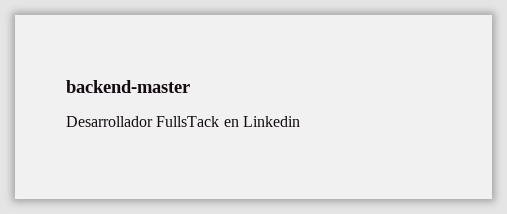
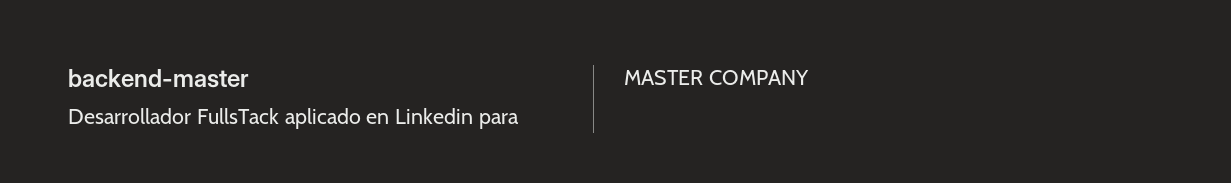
(220, 121) none -> [284,108,361,129] aplicado
(300, 121) none -> [478,113,519,129] [624,70,809,85] para MASTER COMPANY

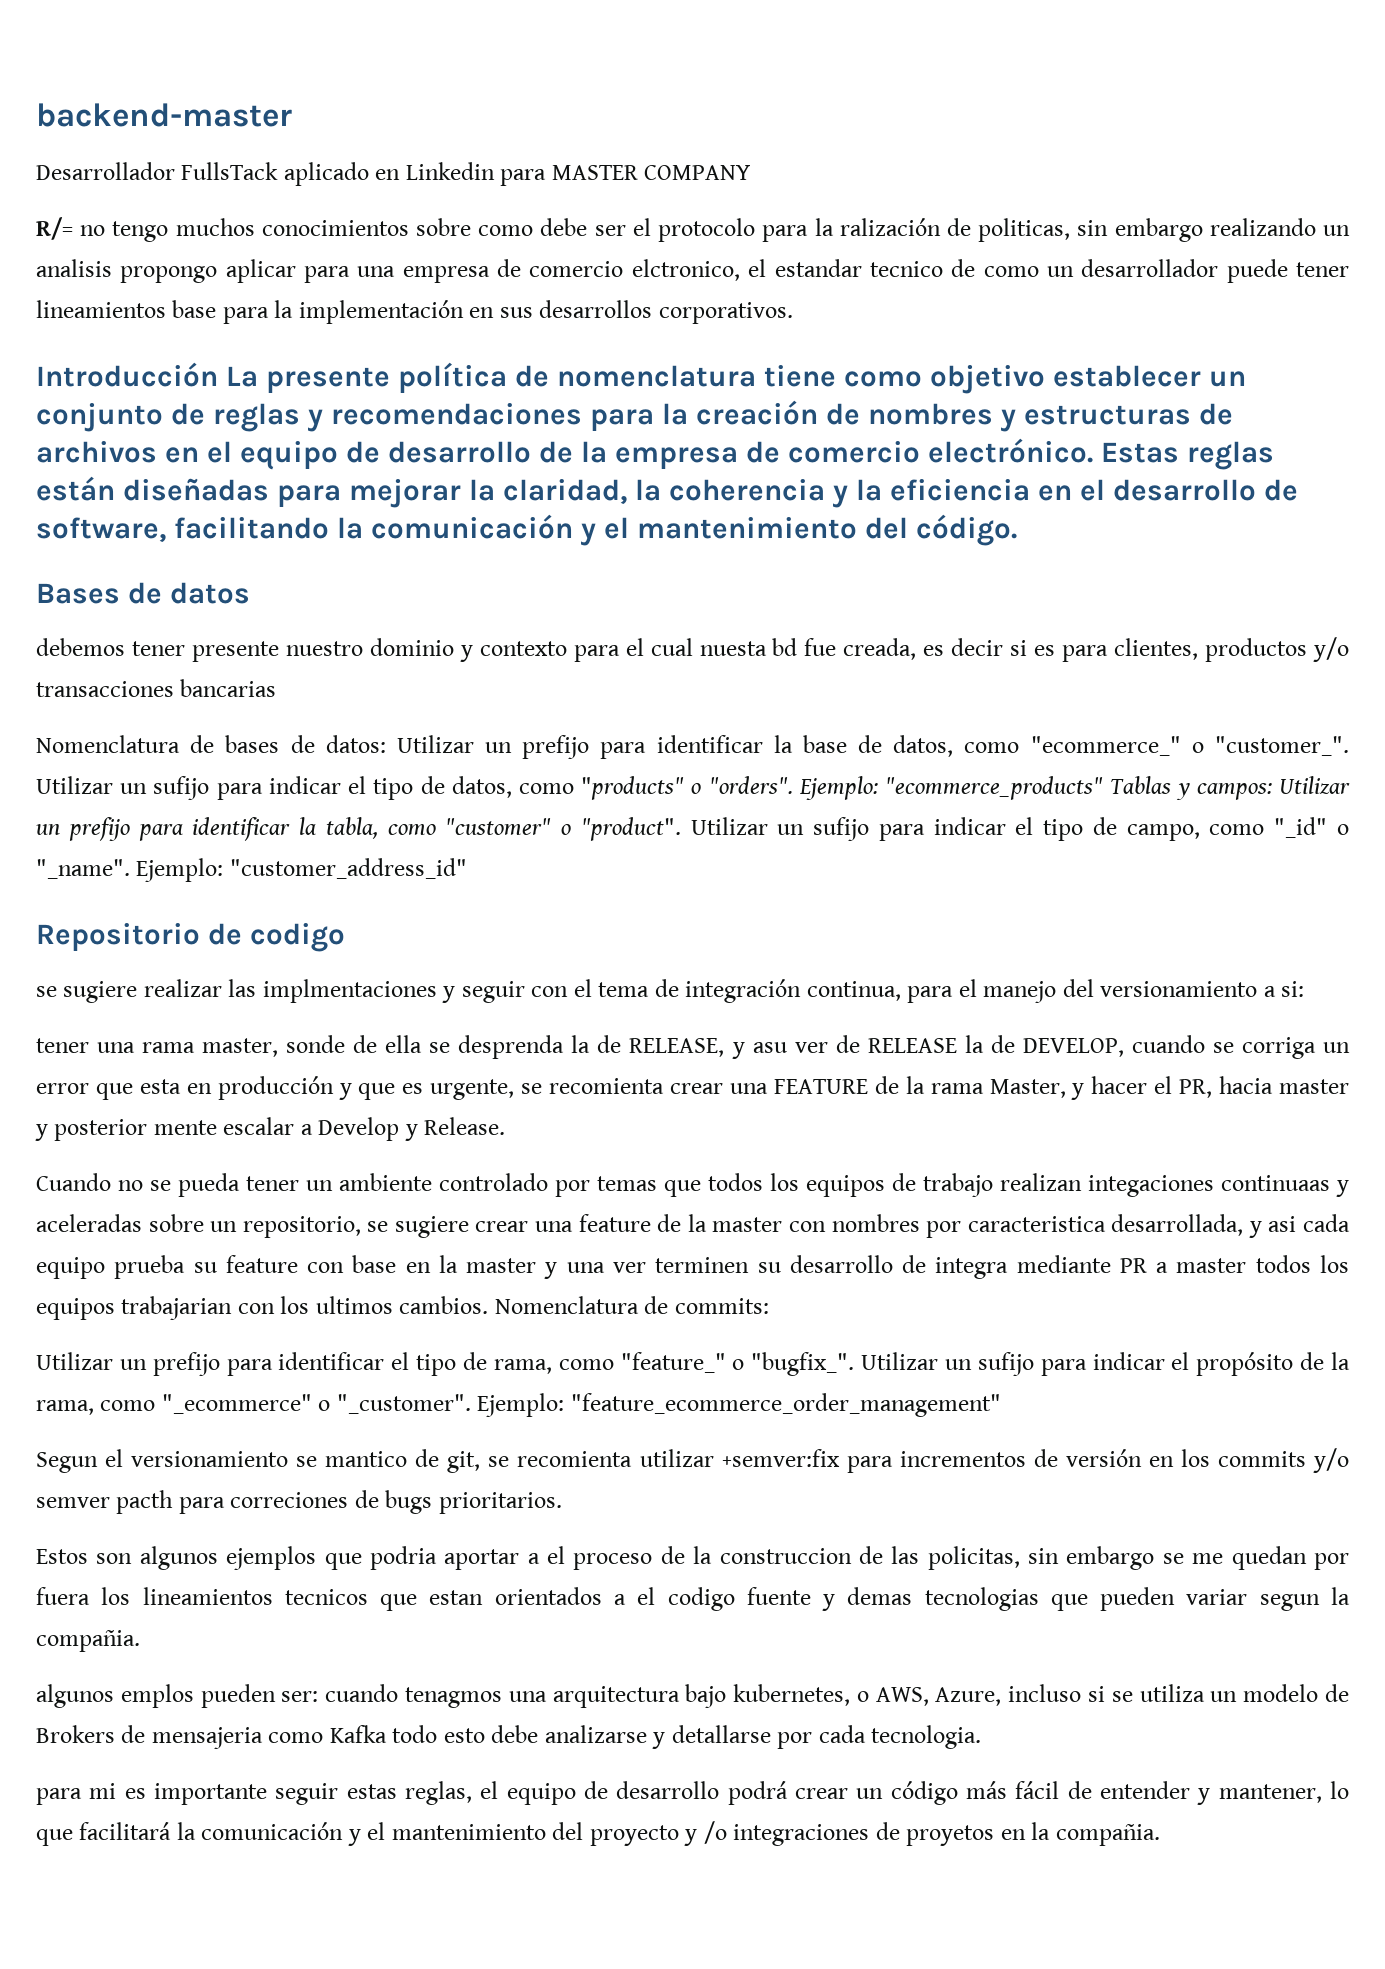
(809, 77) none -> [36,217,1350,242] [36,259,1349,283] [36,300,793,324] [36,362,1246,394] [36,400,1233,432] [36,438,1274,470] [36,476,1298,508] [36,514,1017,546] [36,582,250,604] [36,637,1350,662] [36,679,277,697] [36,735,1349,759] [36,776,1350,800] [36,817,1349,841] [36,858,467,882] [36,923,345,952] [36,979,1305,1003] [36,1035,1351,1059] [36,1076,1349,1100] [35,1117,506,1141] [36,1173,1349,1197] [36,1214,1350,1238] [36,1255,1349,1279] [36,1296,769,1320] [36,1352,1351,1376] [36,1393,1001,1417] [36,1448,1350,1473] [36,1490,562,1514] [36,1546,1349,1570] [36,1587,1351,1611] [36,1630,140,1652] [36,1684,1349,1708] [36,1725,982,1749] [36,1781,1349,1805] [36,1821,1160,1846] // R/= no tengo muchos conocimientos sobre como debe ser el protocolo para la ralización de politicas, sin embargo realizando un analisis propongo aplicar para una empresa de comercio elctronico, el estandar tecnico de como un desarrollador puede tener lineamientos base para la implementación en sus desarrollos corporativos. // Introducción La presente política de nomenclatura tiene como objetivo establecer un conjunto de reglas y recomendaciones para la creación de nombres y estructuras de archivos en el equipo de desarrollo de la empresa de comercio electrónico. Estas reglas están diseñadas para mejorar la claridad, la coherencia y la eficiencia en el desarrollo de software, facilitando la comunicación y el mantenimiento del código. // Bases de datos // debemos tener presente nuestro dominio y contexto para el cual nuesta bd fue creada, es decir si es para clientes, productos y/o transacciones bancarias // Nomenclatura de bases de datos: Utilizar un prefijo para identificar la base de datos, como "ecommerce_" o "customer_". Utilizar un sufijo para indicar el tipo de datos, como "products" o "orders". Ejemplo: "ecommerce_products" Tablas y campos: Utilizar un prefijo para identificar la tabla, como "customer" o "product". Utilizar un sufijo para indicar el tipo de campo, como "_id" o "_name". Ejemplo: "customer_address_id" // Repositorio de codigo // se sugiere realizar las implmentaciones y seguir con el tema de integración continua, para el manejo del versionamiento a si: // tener una rama master, sonde de ella se desprenda la de RELEASE, y asu ver de RELEASE la de DEVELOP, cuando se corriga un error que esta en producción y que es urgente, se recomienta crear una FEATURE de la rama Master, y hacer el PR, hacia master y posterior mente escalar a Develop y Release. // Cuando no se pueda tener un ambiente controlado por temas que todos los equipos de trabajo realizan integaciones continuaas y aceleradas sobre un repositorio, se sugiere crear una feature de la master con nombres por caracteristica desarrollada, y asi cada equipo prueba su feature con base en la master y una ver terminen su desarrollo de integra mediante PR a master todos los equipos trabajarian con los ultimos cambios. Nomenclatura de commits: // Utilizar un prefijo para identificar el tipo de rama, como "feature_" o "bugfix_". Utilizar un sufijo para indicar el propósito de la rama, como "_ecommerce" o "_customer". Ejemplo: "feature_ecommerce_order_management" // Segun el versionamiento se mantico de git, se recomienta utilizar +semver:fix para incrementos de versión en los commits y/o semver pacth para correciones de bugs prioritarios. // Estos son algunos ejemplos que podria aportar a el proceso de la construccion de las policitas, sin embargo se me quedan por fuera los lineamientos tecnicos que estan orientados a el codigo fuente y demas tecnologias que pueden variar segun la compañia. // algunos emplos pueden ser: cuando tenagmos una arquitectura bajo kubernetes, o AWS, Azure, incluso si se utiliza un modelo de Brokers de mensajeria como Kafka todo esto debe analizarse y detallarse por cada tecnologia. // para mi es importante seguir estas reglas, el equipo de desarrollo podrá crear un código más fácil de entender y mantener, lo que facilitará la comunicación y el mantenimiento del proyecto y /o integraciones de proyetos en la compañia.

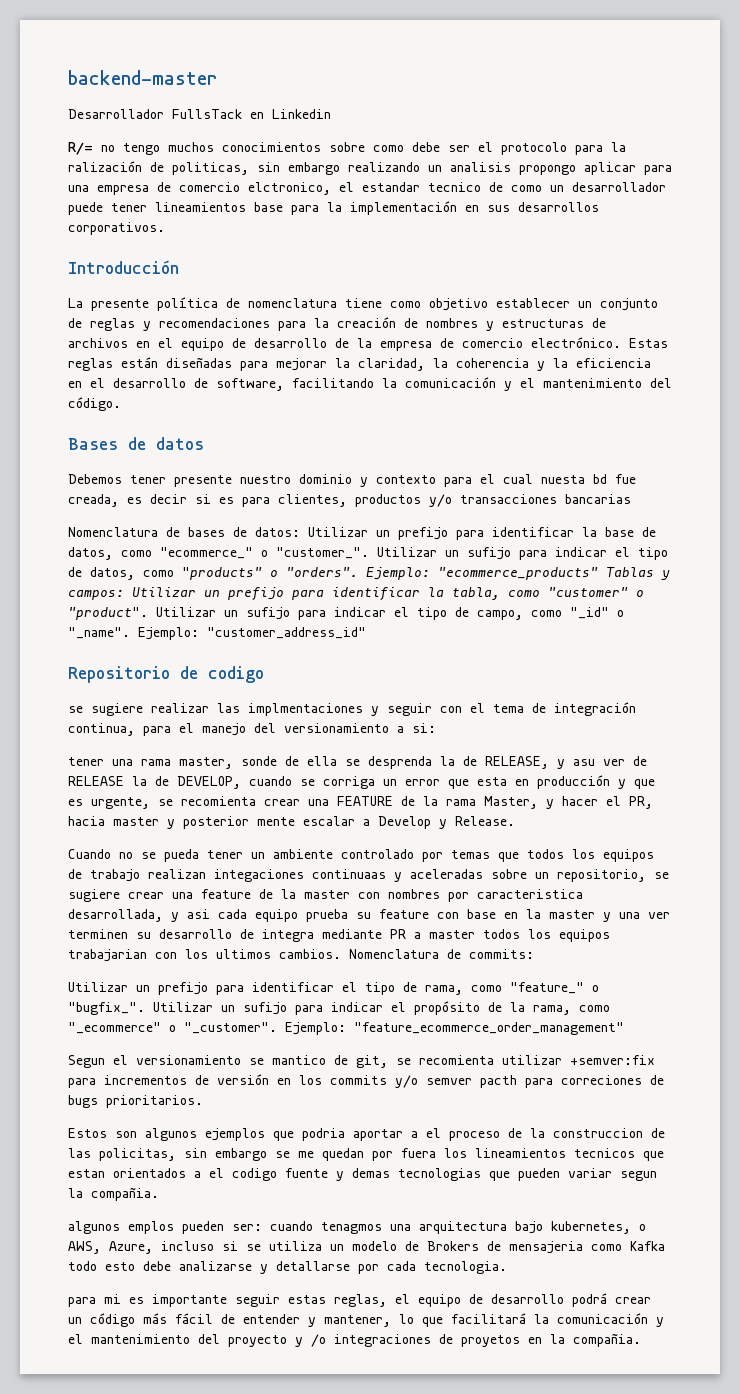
[283,162,369,186] aplicado -> (242, 114) none
[500,165,751,186] para MASTER COMPANY -> (331, 114) none
(218, 374) none -> (179, 267) //
[36,638,125,656] debemos -> [68,474,122,484] Debemos

